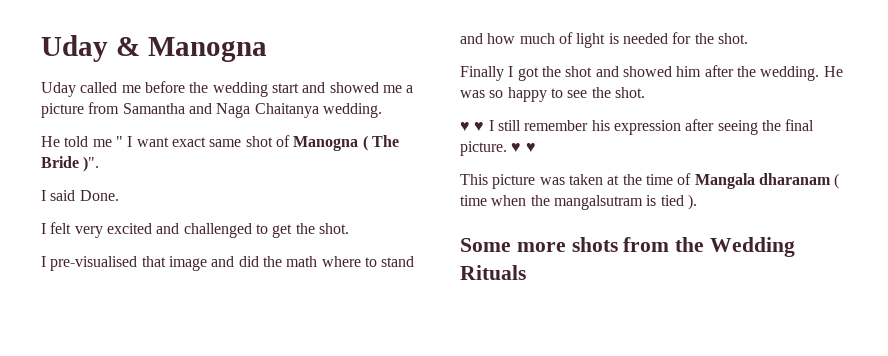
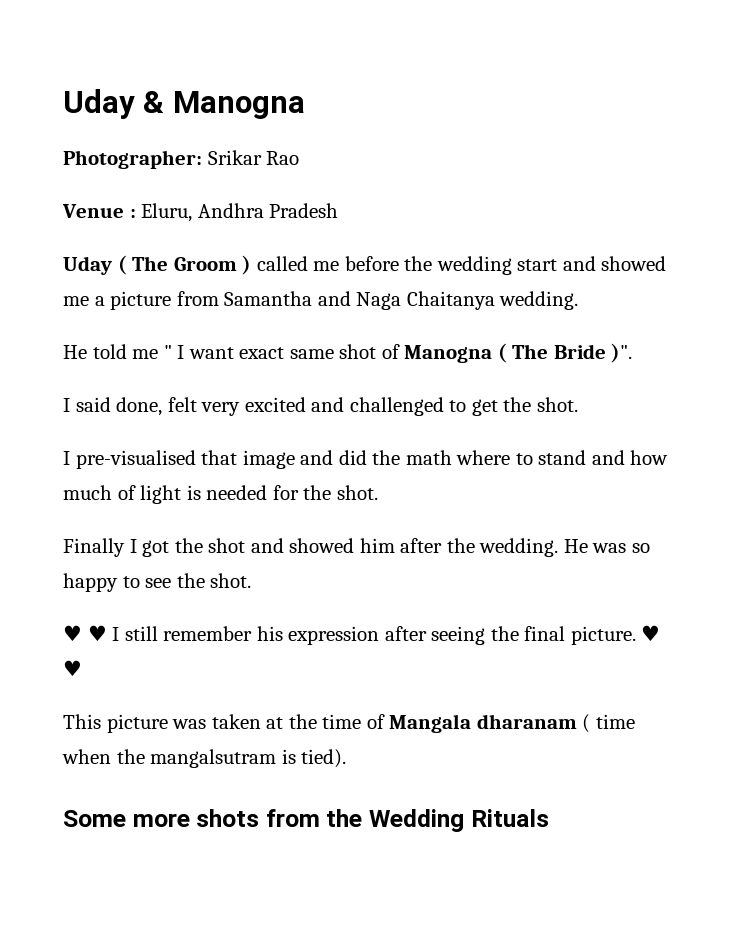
[41,82,76,97] Uday -> [63,150,300,169] [62,203,339,222] [63,255,252,275] Photographer: Srikar Rao // Venue : Eluru, Andhra Pradesh // Uday ( The Groom )
[79,190,119,201] [41,223,46,234] Done. // I -> [116,397,163,416] done,
[660,194,697,210] tied ). -> [301,749,347,768] tied).

